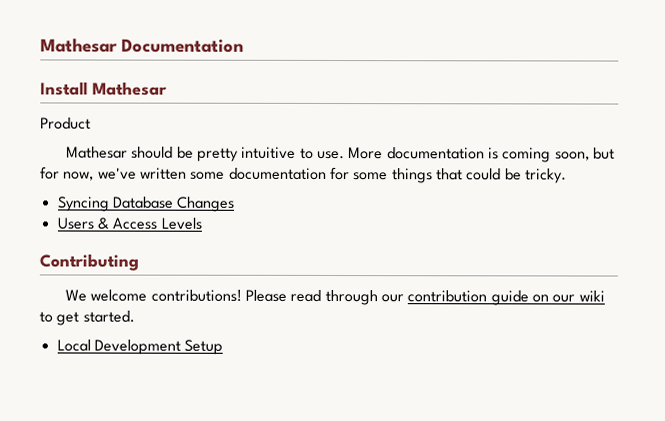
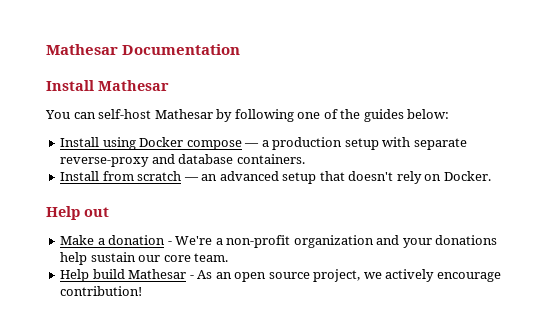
[40,117,91,130] [66,146,615,163] [40,166,567,184] [56,196,236,212] [56,217,202,230] [39,253,139,271] [65,289,605,306] [39,310,135,326] [56,339,224,355] Product // Mathesar should be pretty intuitive to use. More documentation is coming soon, but for now, we've written some documentation for some things that could be tricky. // Syncing Database Changes // Users & Access Levels // Contributing // We welcome contributions! Please read through our contribution guide on our wiki to get started. // Local Development Setup -> [45,109,450,122] [60,137,467,150] [60,154,305,167] [60,171,491,184] [46,206,109,220] [60,235,498,248] [60,252,229,265] [60,269,501,282] [60,286,143,296] You can self-host Mathesar by following one of the guides below: // Install using Docker compose — a production setup with separate reverse-proxy and database containers. // Install from scratch — an advanced setup that doesn't rely on Docker. // Help out // Make a donation - We're a non-profit organization and your donations help sustain our core team. // Help build Mathesar - As an open source project, we actively encourage contribution!

